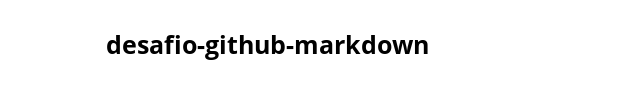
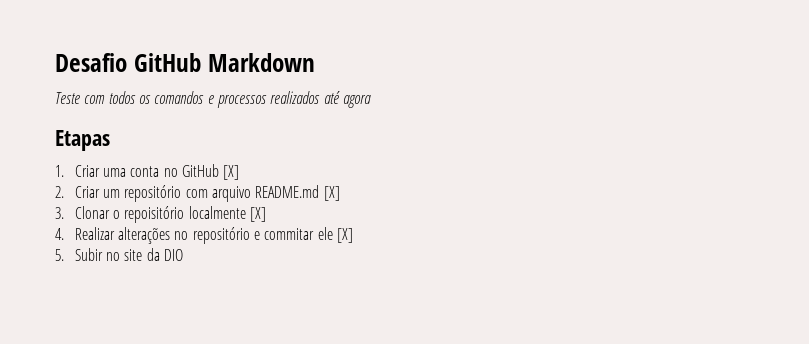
[106,35,429,60] desafio-github-markdown -> [55,53,315,72] [55,91,371,108] [55,130,110,151] [55,164,240,180] [55,185,340,202] [55,206,267,223] [55,227,354,244] [55,248,184,261] Desafio GitHub Markdown // Teste com todos os comandos e processos realizados até agora // Etapas // 1. Criar uma conta no GitHub [X] // 2. Criar um repositório com arquivo README.md [X] // 3. Clonar o repoisitório localmente [X] // 4. Realizar alterações no repositório e commitar ele [X] // 5. Subir no site da DIO

